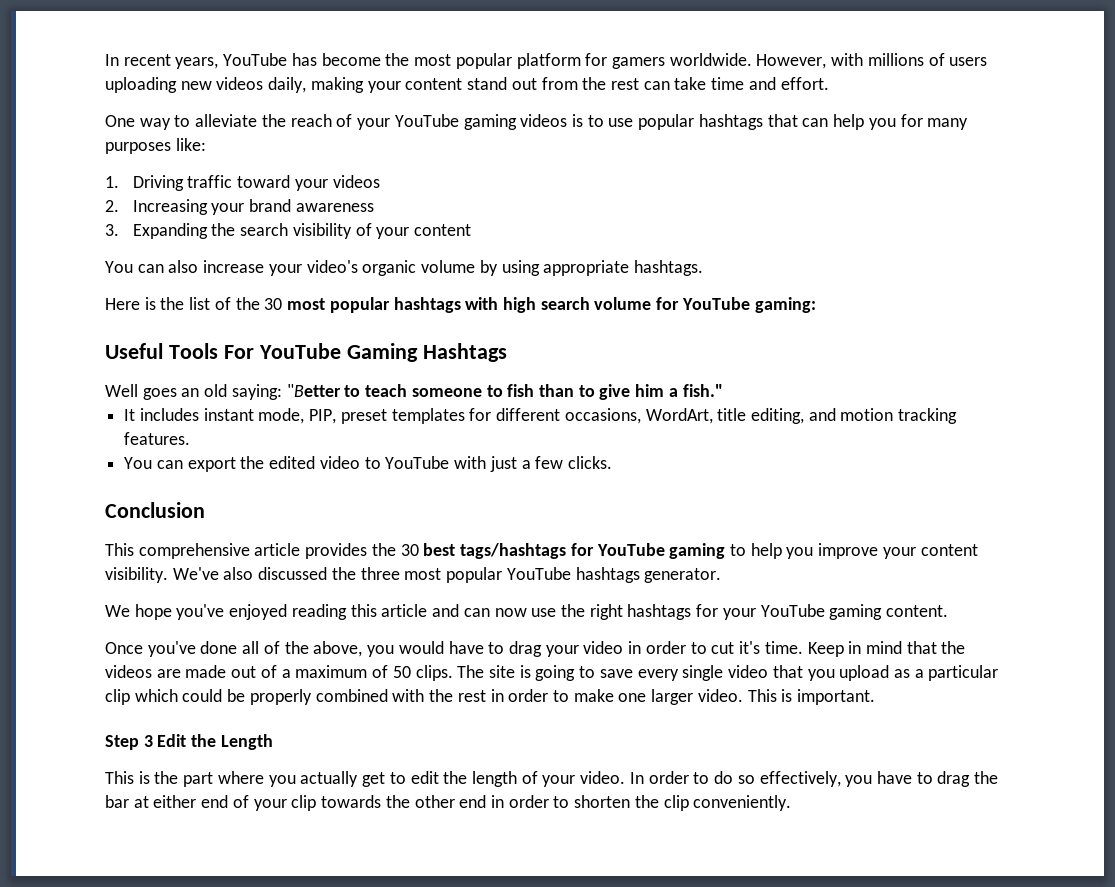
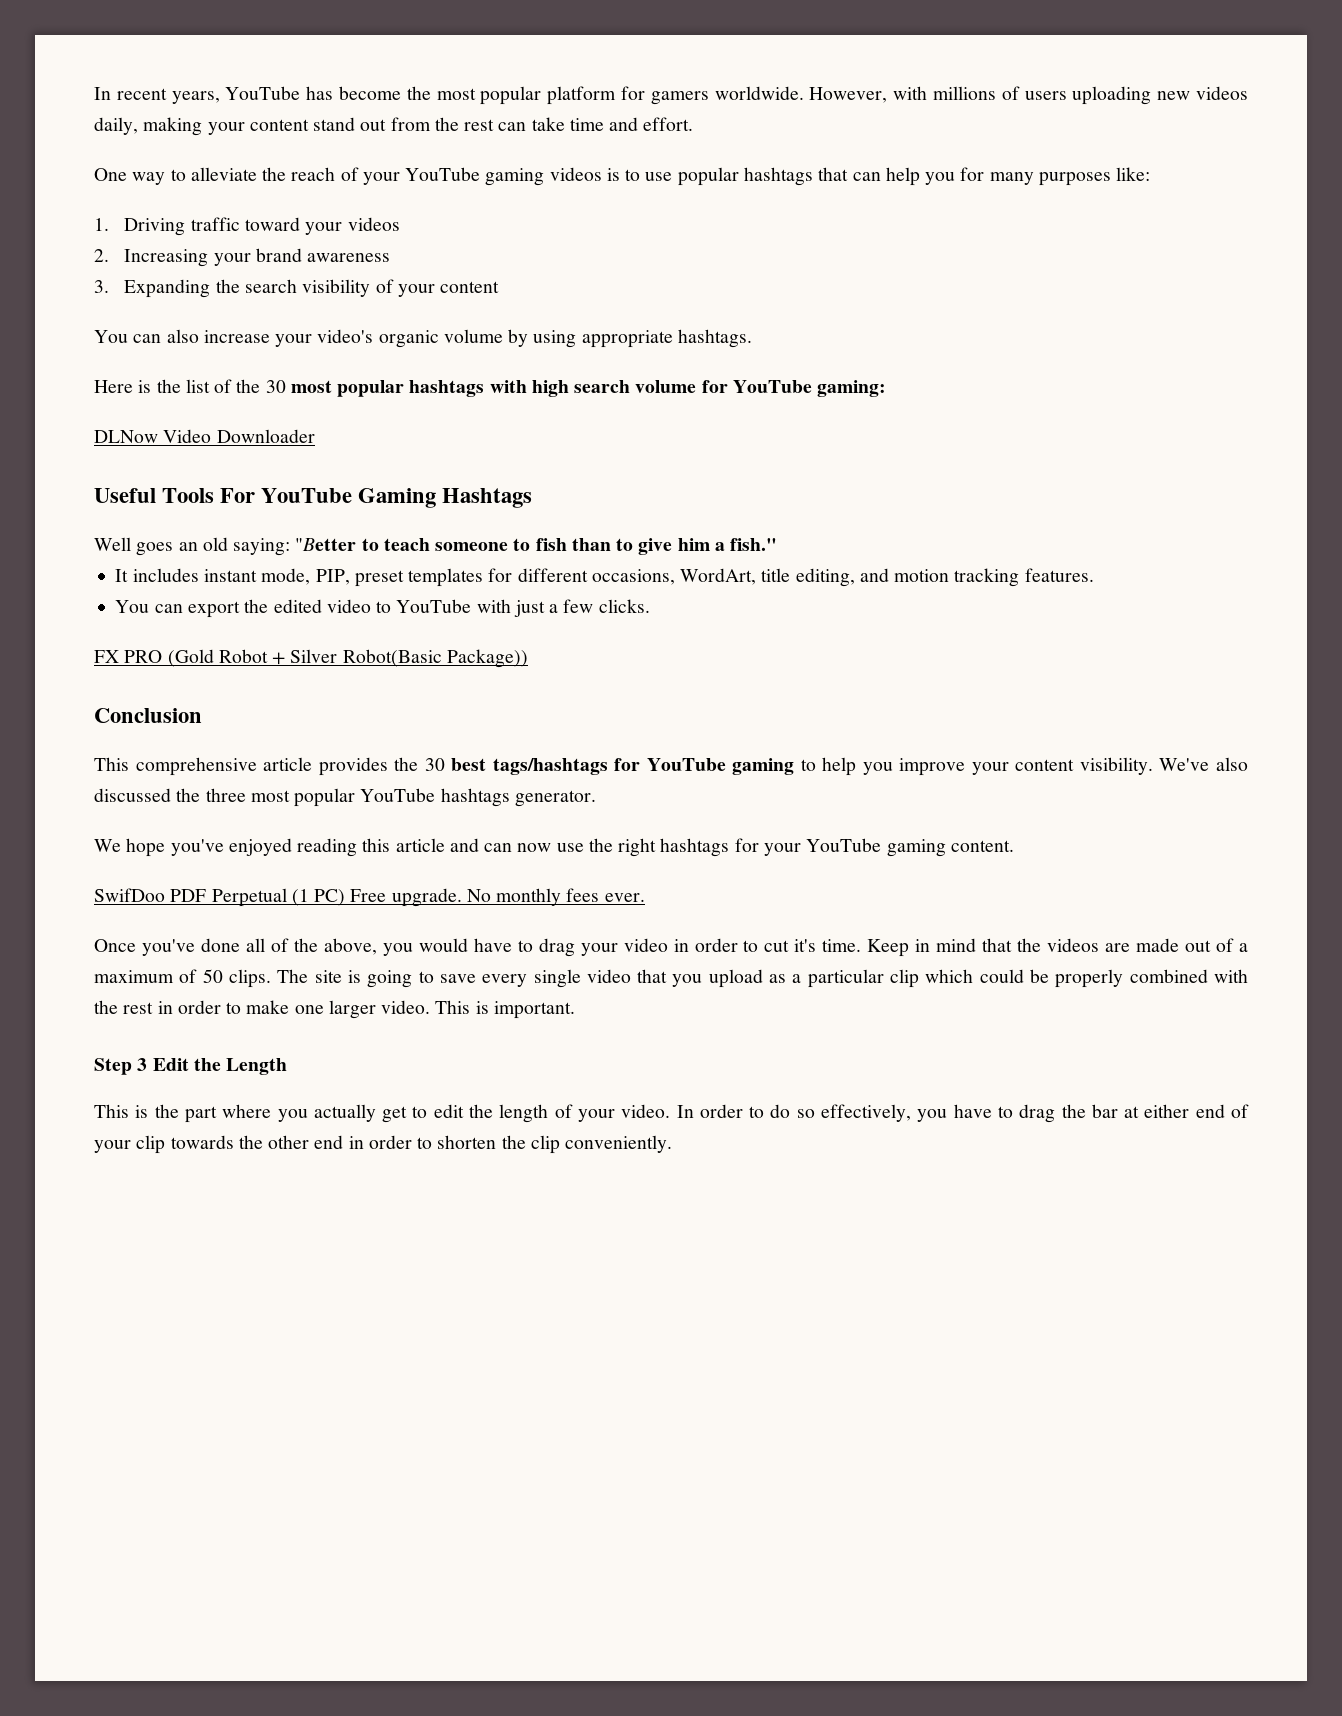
(816, 305) none -> [94,429,315,443] // DLNow Video Downloader
(612, 462) none -> [94,649,528,668] // FX PRO (Gold Robot + Silver Robot(Basic Package))
(949, 611) none -> [94,888,645,907] // SwifDoo PDF Perpetual (1 PC) Free upgrade. No monthly fees ever.

